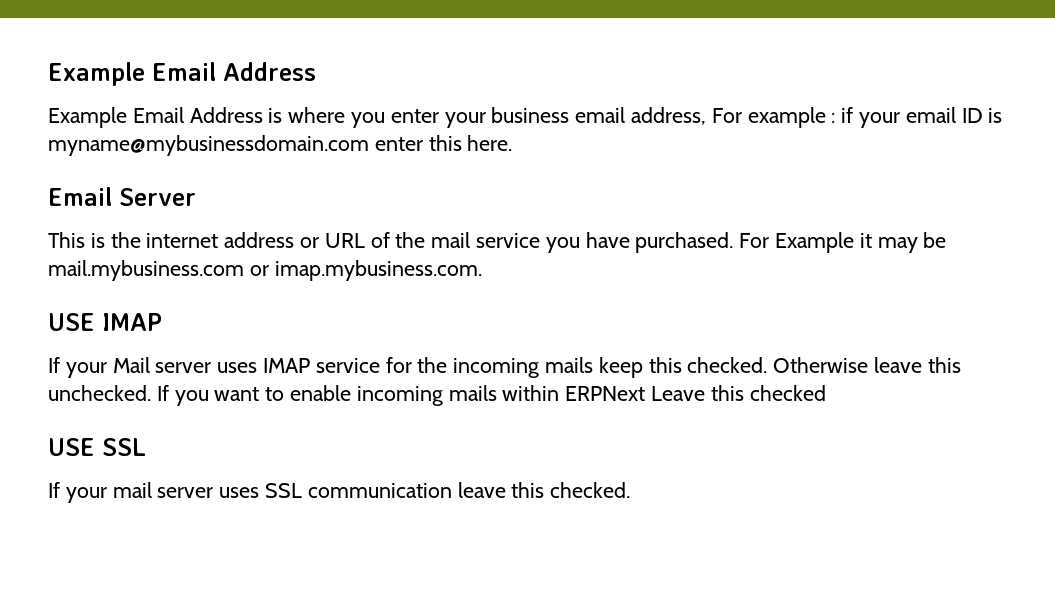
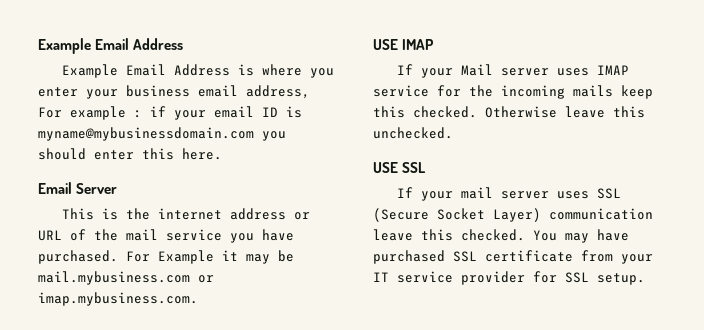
(369, 145) none -> [262,131,286,141] [38,148,86,160] you should
[156,385,826,406] If you want to enable incoming mails within ERPNext Leave this checked -> (453, 133) none
(303, 490) none -> [373,208,541,222] (Secure Socket Layer)
(631, 490) none -> [533,229,629,243] [373,250,653,264] [373,271,645,285] You may have purchased SSL certificate from your IT service provider for SSL setup.

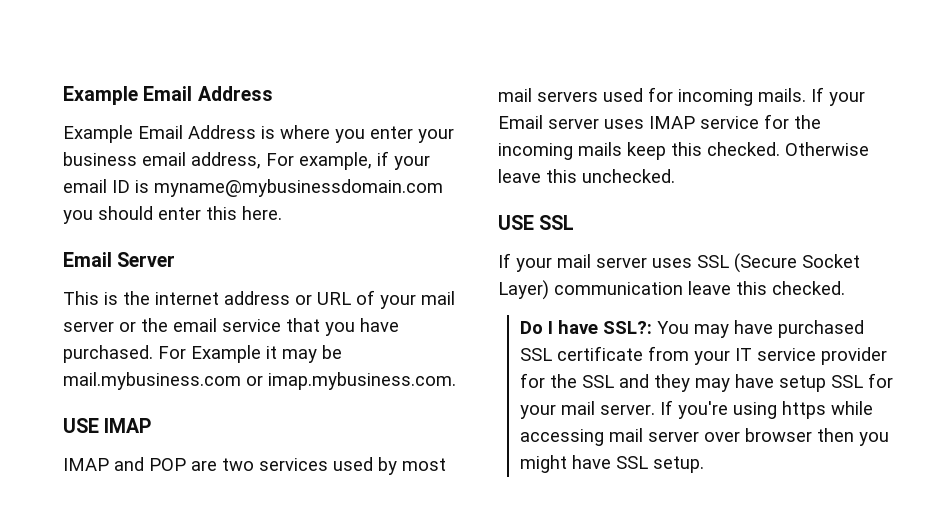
[70,106,142,120] example : -> [299,152,372,170] example,
[94,229,222,241] the mail service -> [380,291,455,309] [63,318,320,332] your mail server or the email service that
[396,64,493,78] If your Mail -> [63,457,446,475] [498,87,865,106] [498,115,543,129] IMAP and POP are two services used by most mail servers used for incoming mails. If your Email
(525, 235) none -> [519,320,652,334] // Do I have SSL?:
(557, 277) none -> [549,373,893,392] [519,400,873,419] [519,428,889,446] [519,455,611,473] the SSL and they may have setup SSL for your mail server. If you're using https while accessing mail server over browser then you might have

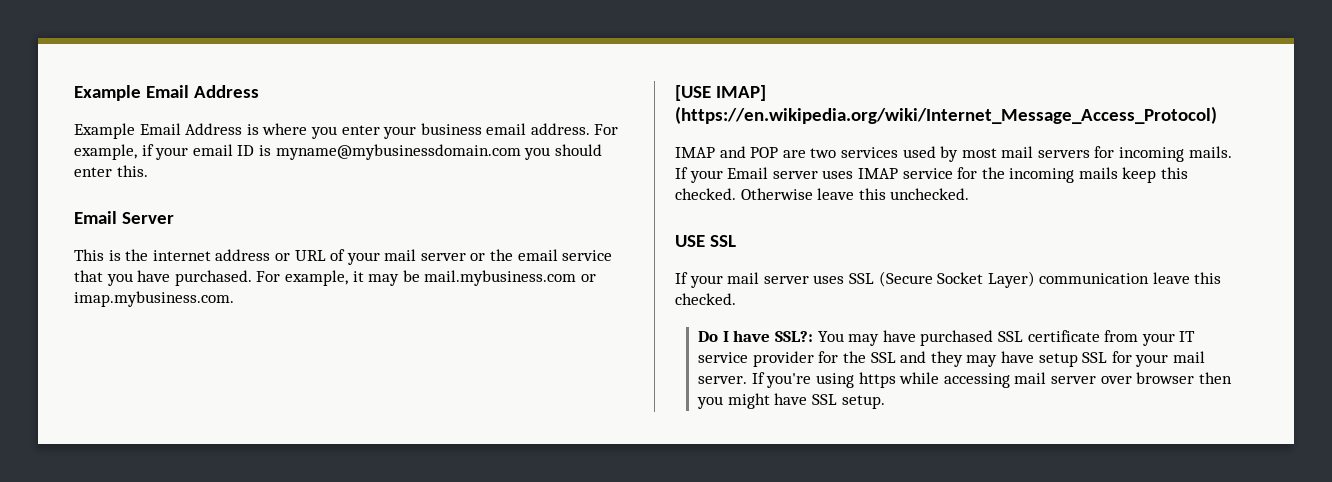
[191,152,261,169] address, -> [530,123,590,135] address.
[206,206,282,220] this here. -> [116,165,148,177] this.
[191,345,261,363] Example -> [284,270,348,286] example,
[63,418,152,433] USE IMAP -> [675,85,767,101] [675,106,1217,124] [USE IMAP] (https://en.wikipedia.org/wiki/Internet_Message_Access_Protocol)
[603,88,643,102] used -> (1090, 154) none

